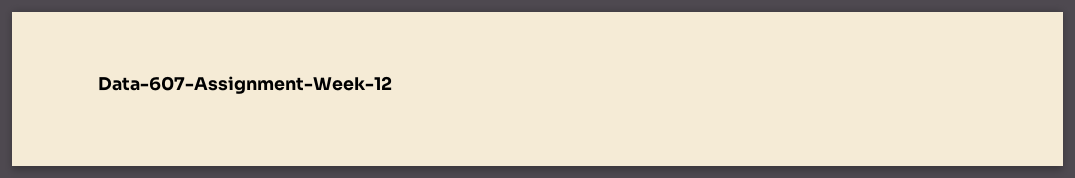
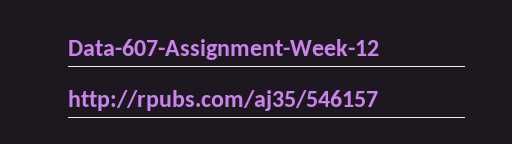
(392, 85) none -> [68,90,378,111] // http://rpubs.com/aj35/546157

